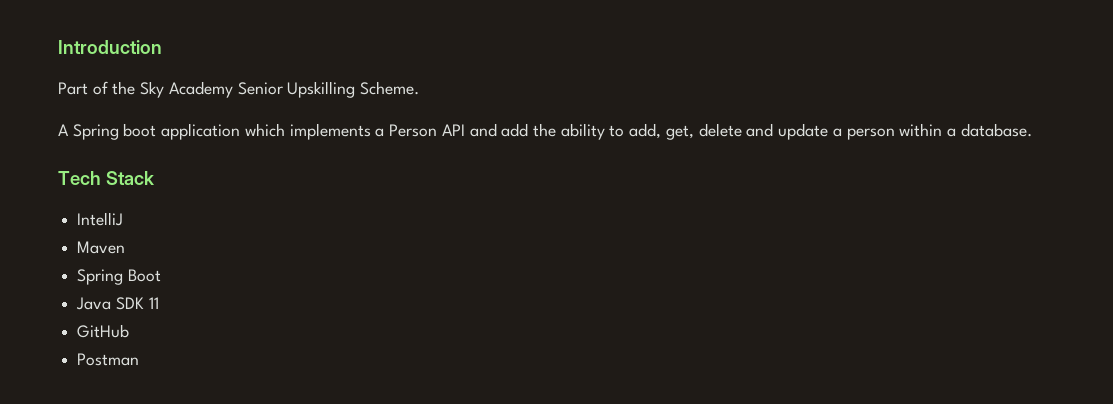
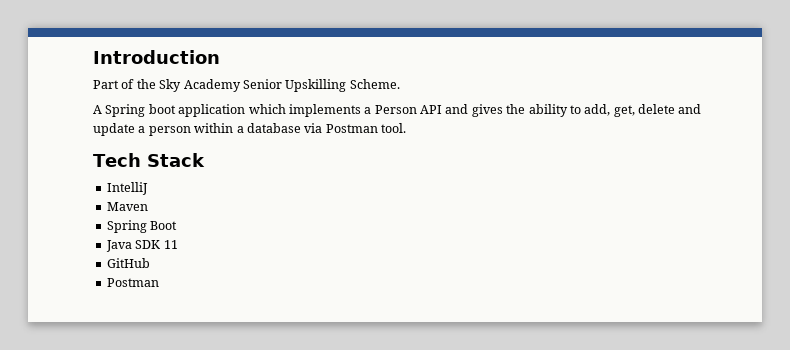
[501,123,529,137] add -> [471,104,503,117] gives
[960,123,1032,137] database. -> [246,123,406,133] database via Postman tool.

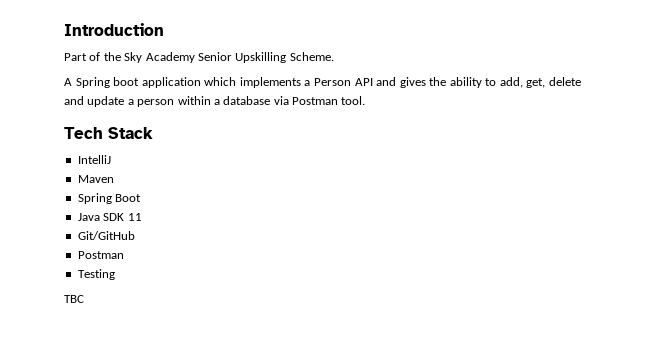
[106,258,150,268] [106,278,159,287] GitHub // Postman -> [77,231,135,240] [77,251,124,259] [77,269,115,280] [64,295,84,303] Git/GitHub // Postman // Testing // TBC

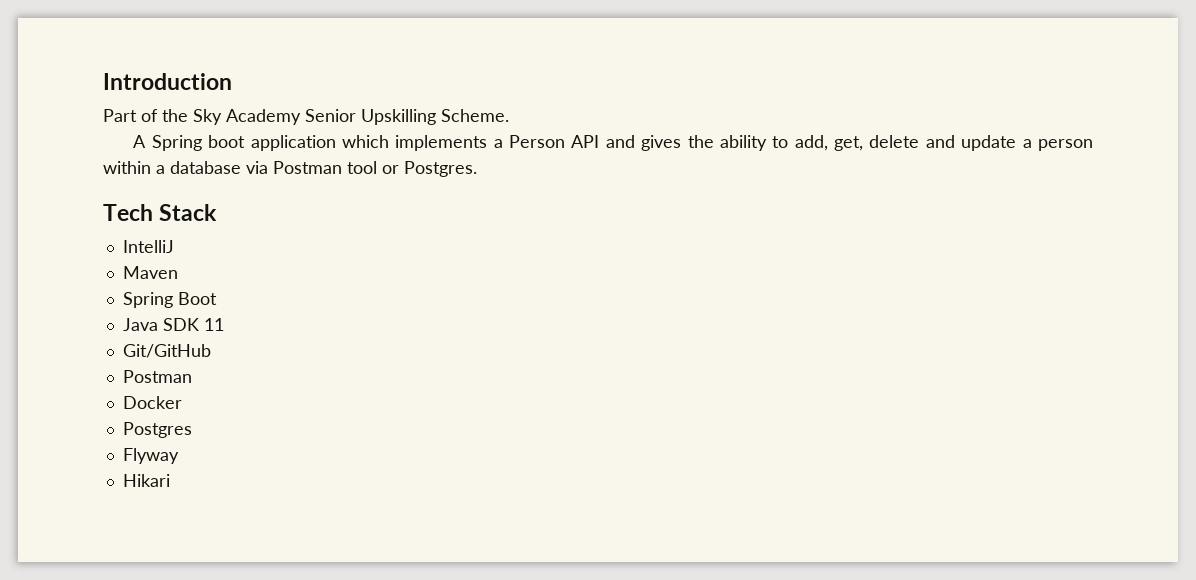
[341,96,366,105] tool. -> [347,161,477,177] tool or Postgres.
[77,269,115,280] [64,295,84,303] Testing // TBC -> [122,396,182,409] [122,422,192,438] [122,448,179,464] [122,474,170,487] Docker // Postgres // Flyway // Hikari

